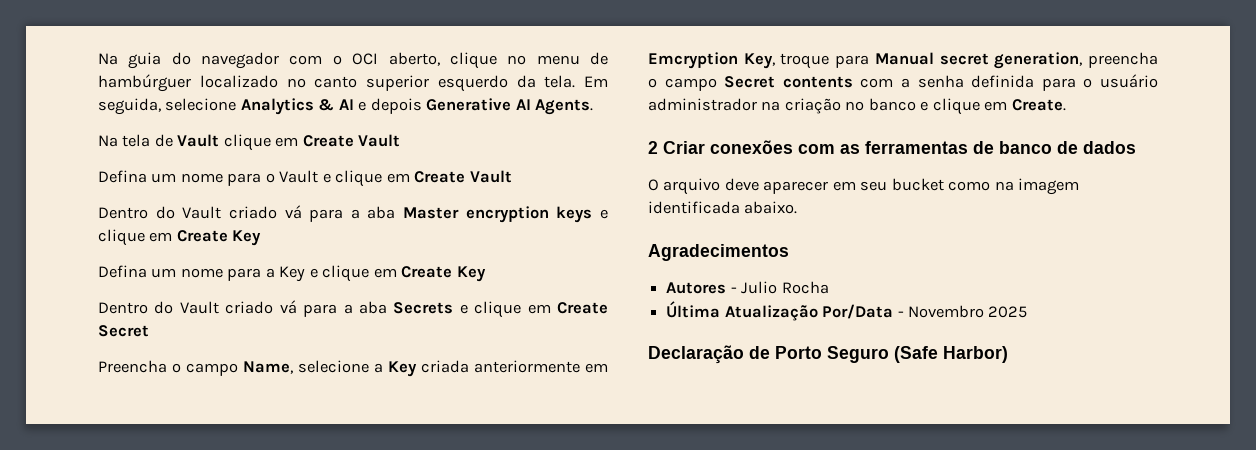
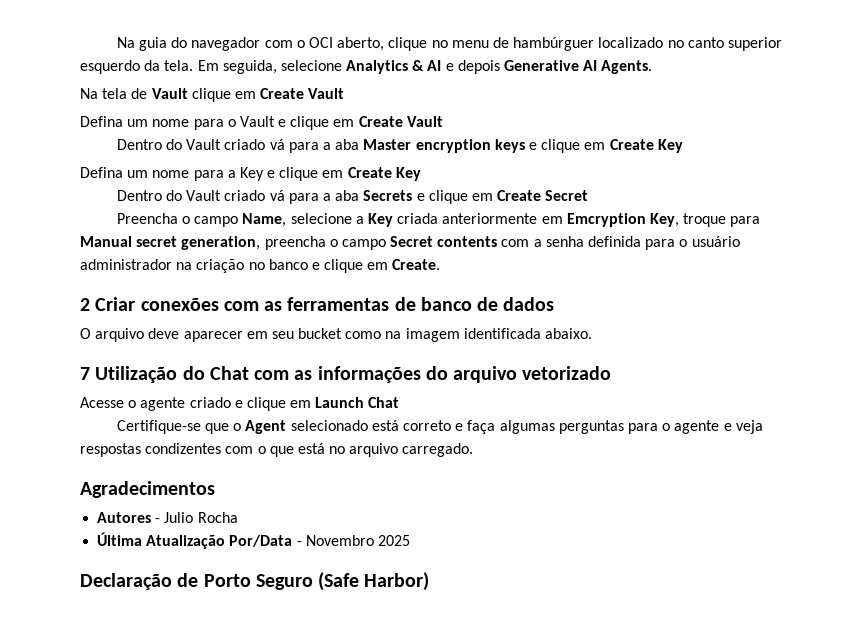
(798, 207) none -> [80,366,612,383] [80,397,400,411] [116,420,763,434] [80,443,474,457] // 7 Utilização do Chat com as informações do arquivo vetorizado // Acesse o agente criado e clique em Launch Chat // Certifique-se que o Agent selecionado está correto e faça algumas perguntas para o agente e veja respostas condizentes com o que está no arquivo carregado.

